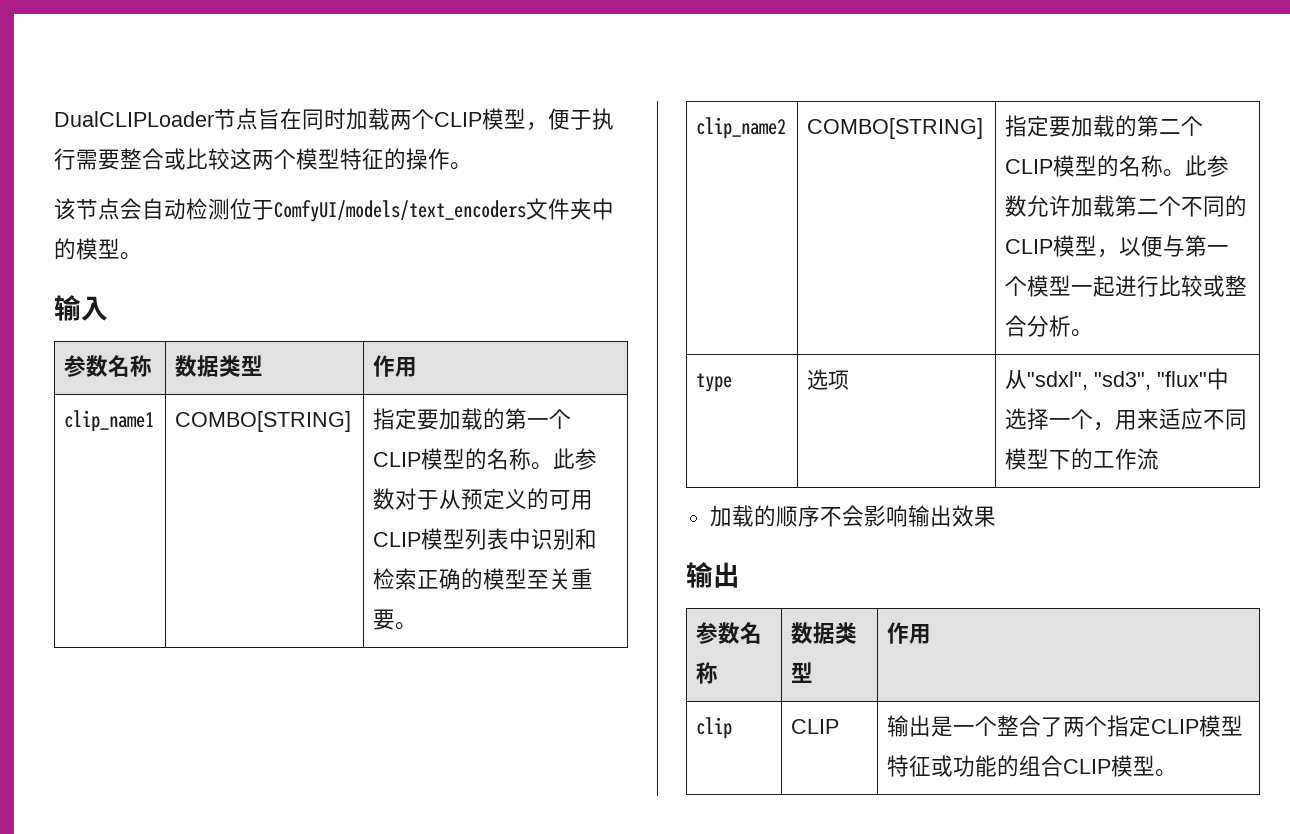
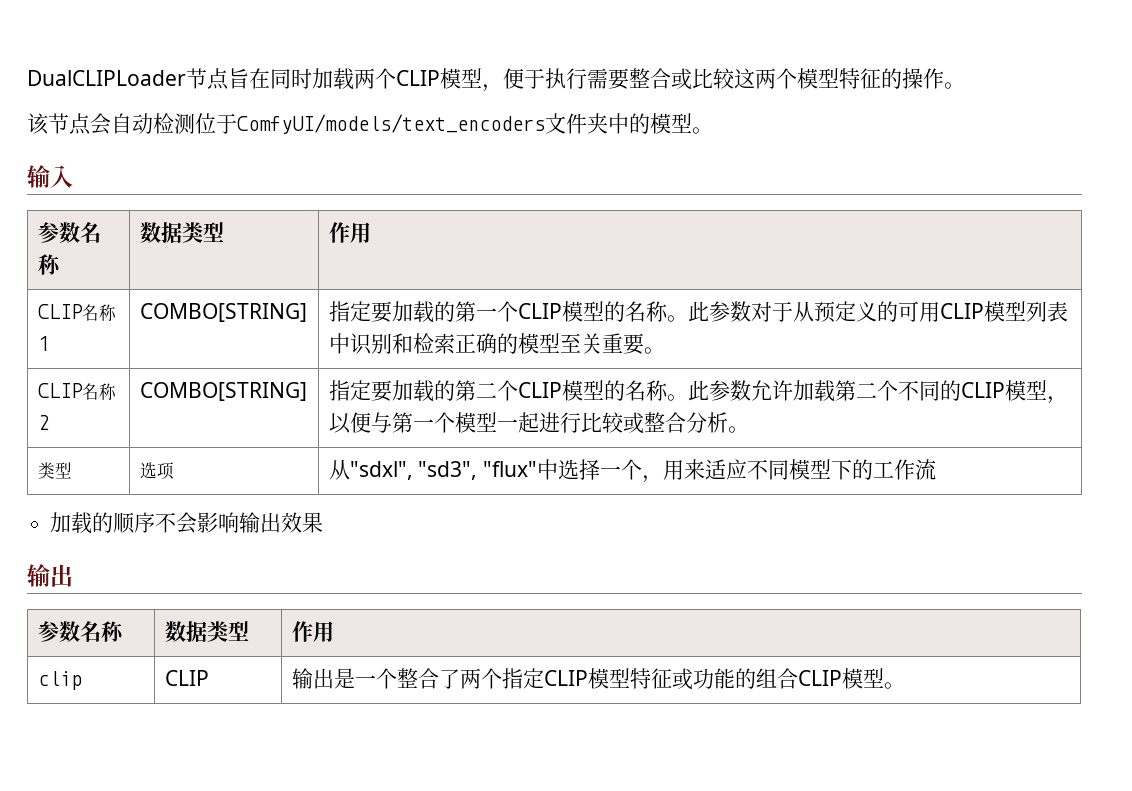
[64,410,155,432] clip_name1 -> [37,304,116,321] [37,336,49,351] CLIP名称1
[696,117,787,139] clip_name2 -> [37,383,116,400] [37,415,49,430] CLIP名称2
[696,373,733,392] type -> [37,462,72,479] 类型

